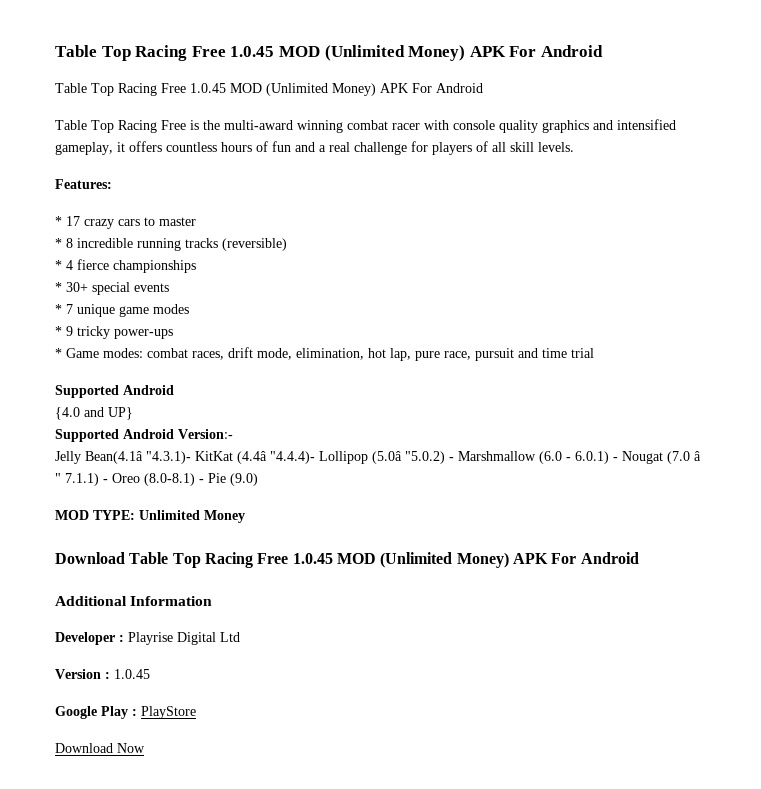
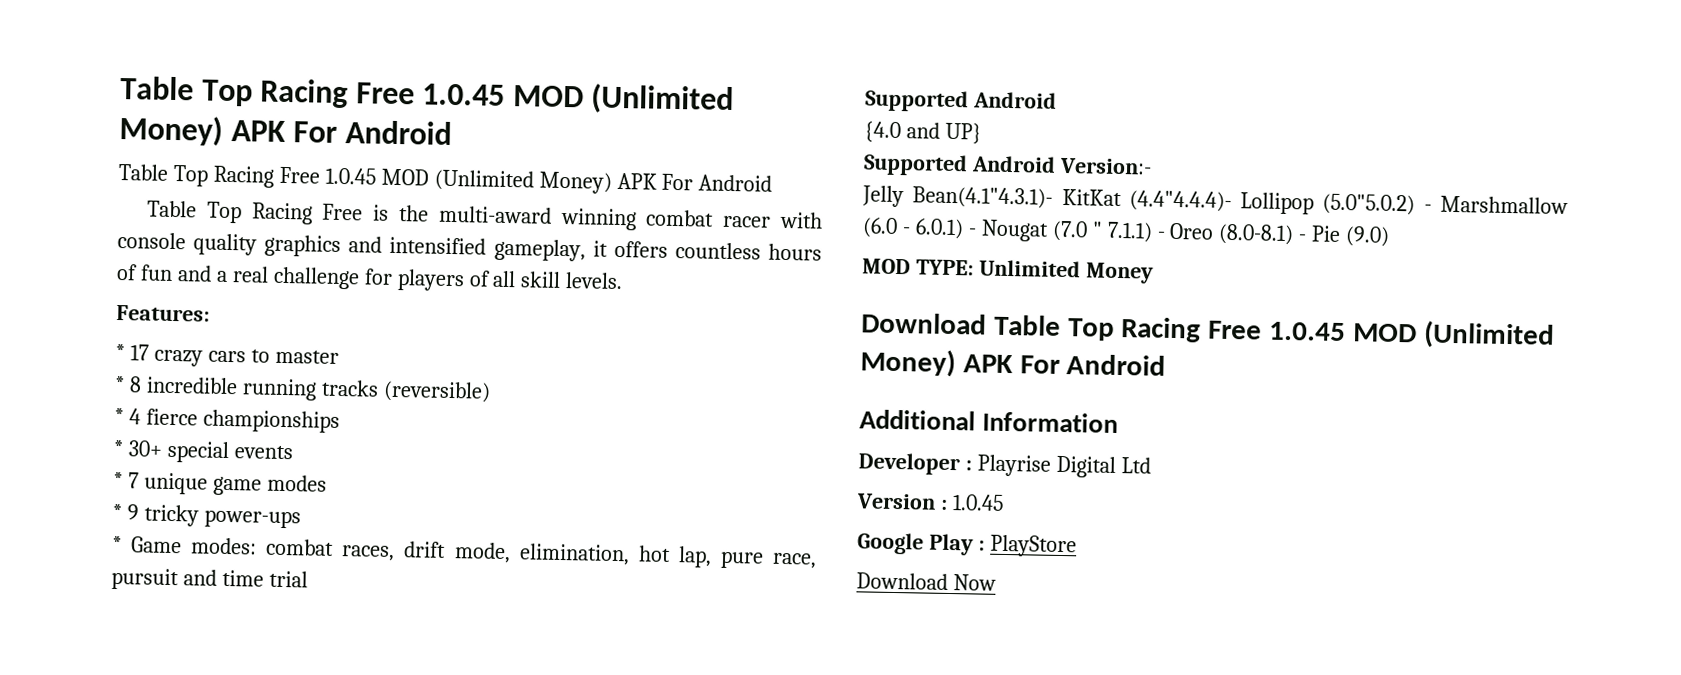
[85,451,445,464] Bean(4.1â "4.3.1)- KitKat (4.4â "4.4.4)- Lollipop (5.0â "5.0.2) -> [912,186,1416,216] Bean(4.1"4.3.1)- KitKat (4.4"4.4.4)- Lollipop (5.0"5.0.2)
[694,451,701,461] â -> (1088, 231) none

